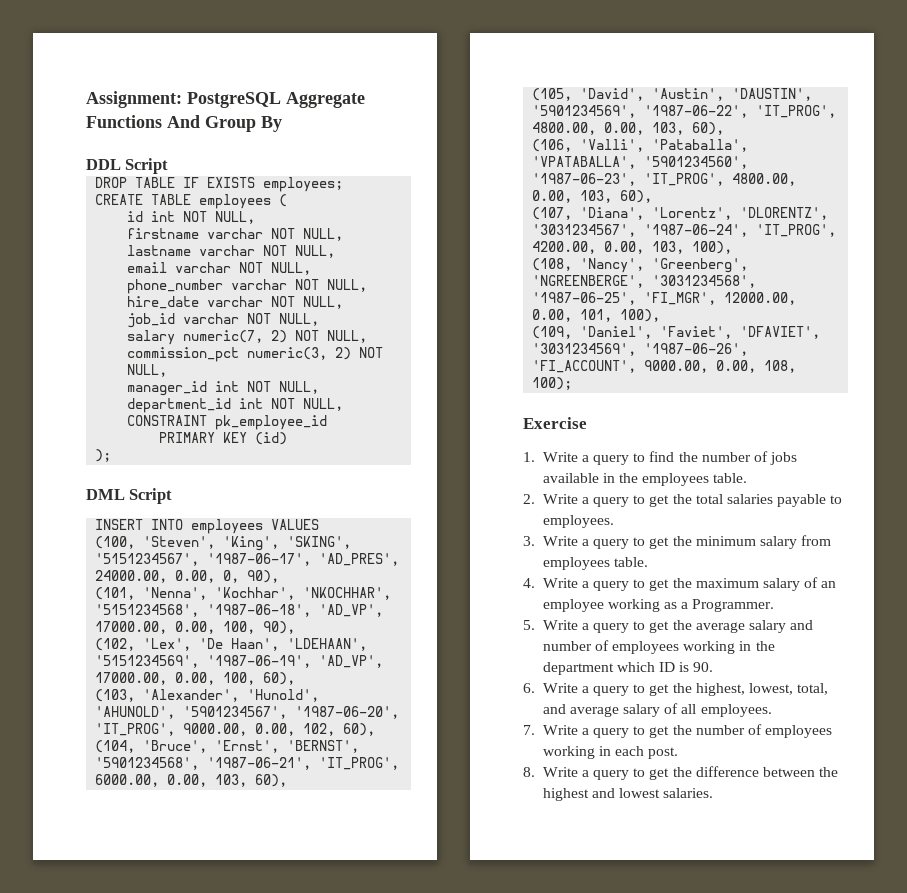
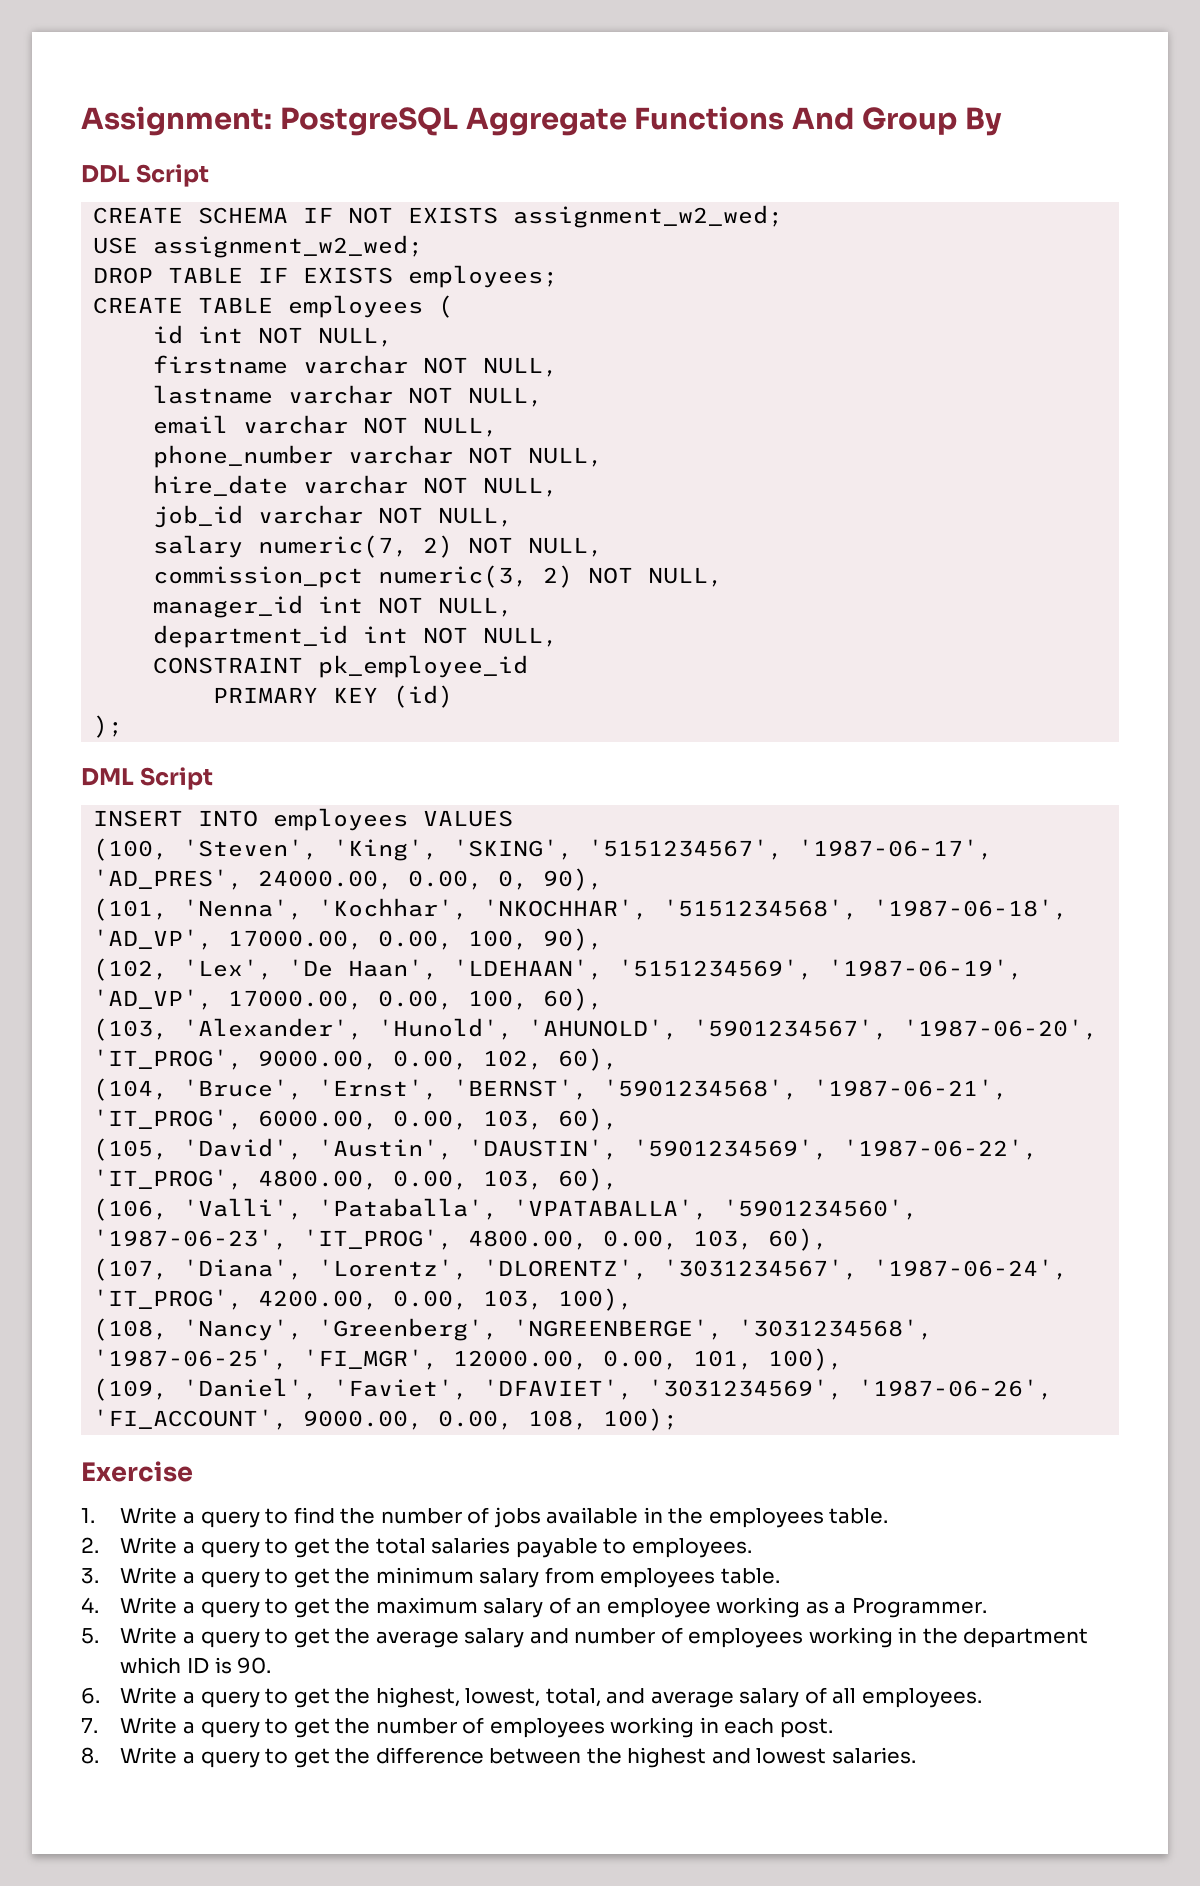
(169, 166) none -> [93,205,784,228] [93,235,424,258] // CREATE SCHEMA IF NOT EXISTS assignment_w2_wed; // USE assignment_w2_wed;

